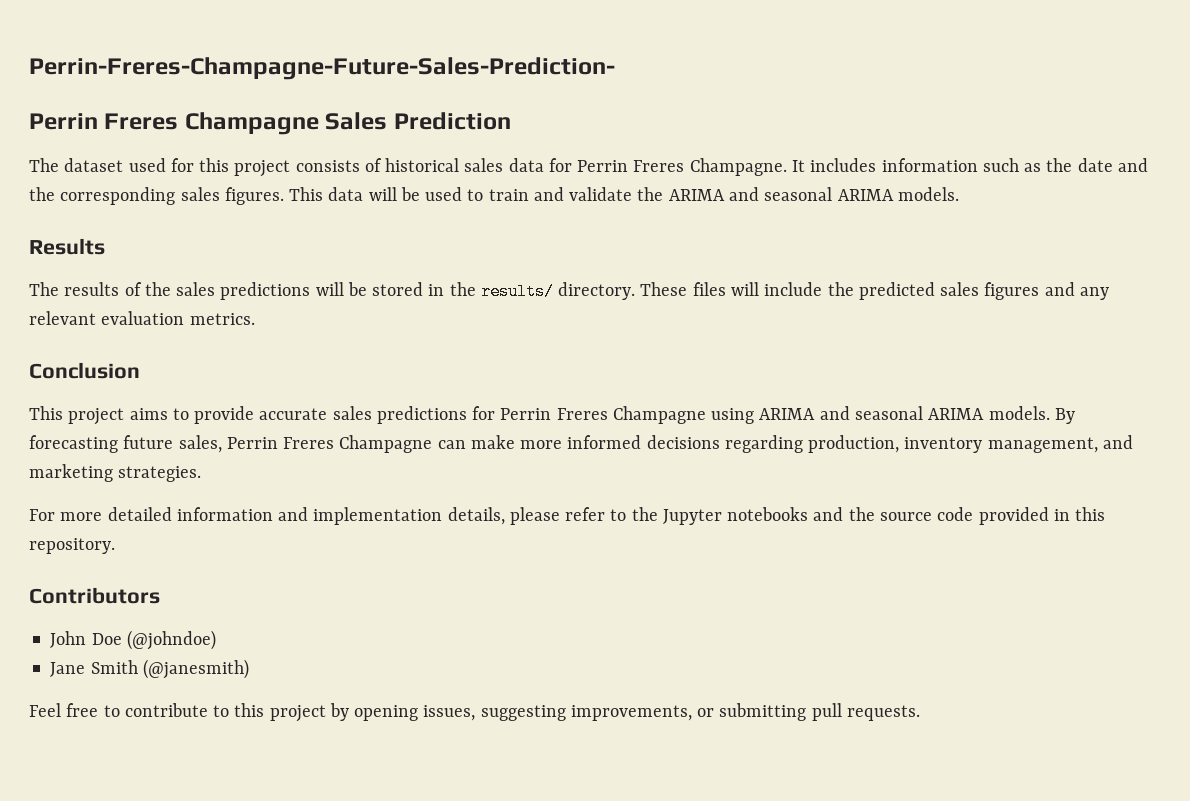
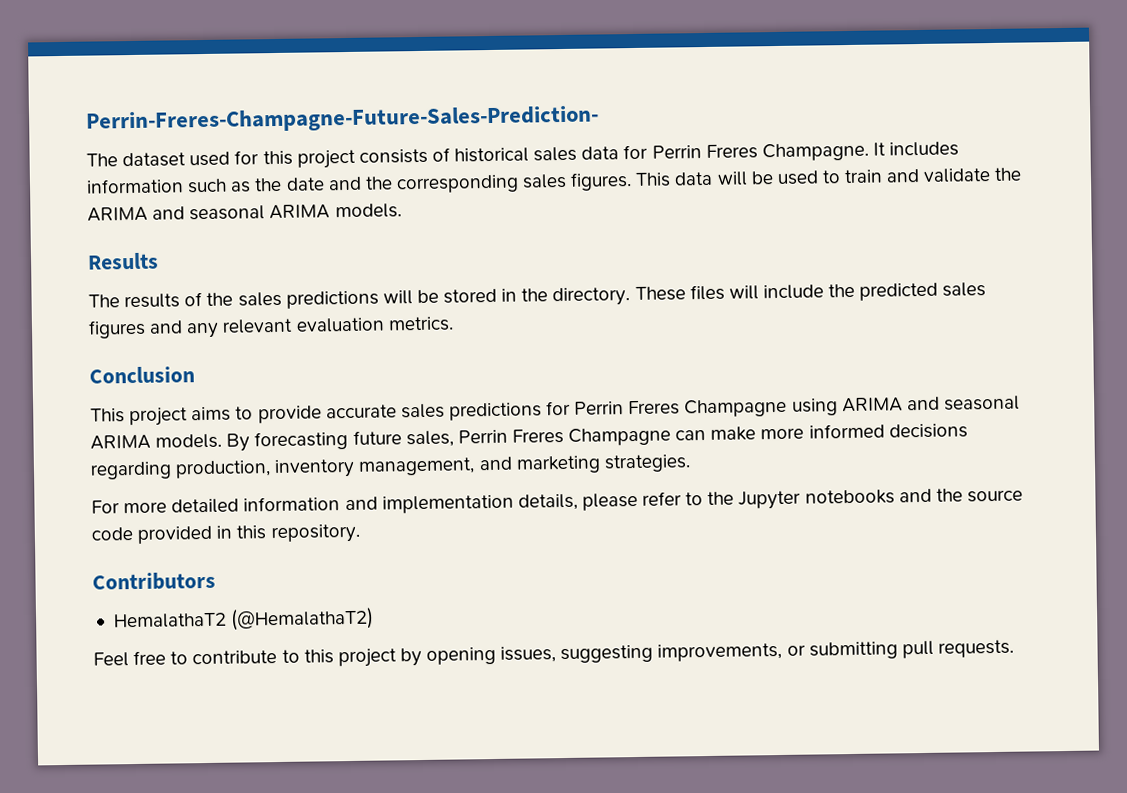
[29,112,511,135] // Perrin Freres Champagne Sales Prediction -> (599, 119) none
[480,283,554,300] results/ -> (549, 295) none
[50,630,216,650] [50,659,249,679] John Doe (@johndoe) // Jane Smith (@janesmith) -> [112,607,375,631] HemalathaT2 (@HemalathaT2)

